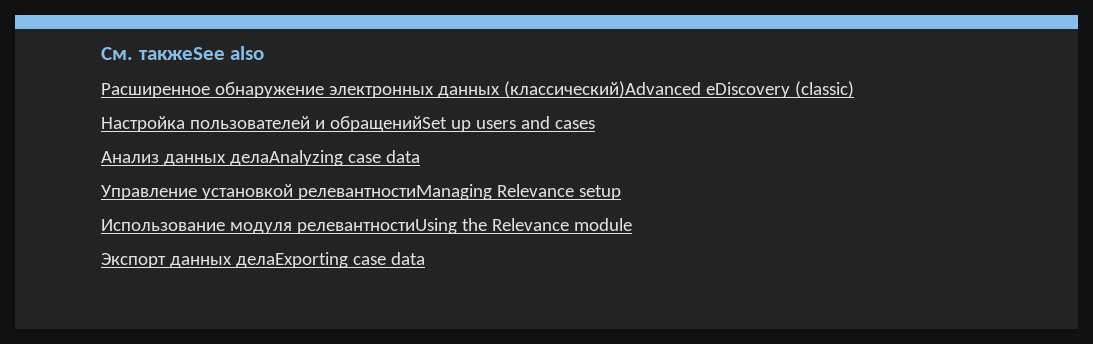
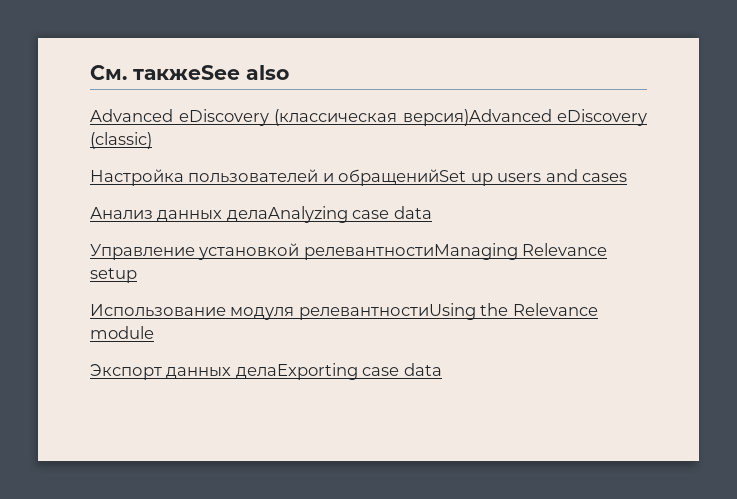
[101,81,701,98] Расширенное обнаружение электронных данных (классический)Advanced -> [90,109,552,126] Advanced eDiscovery (классическая версия)Advanced

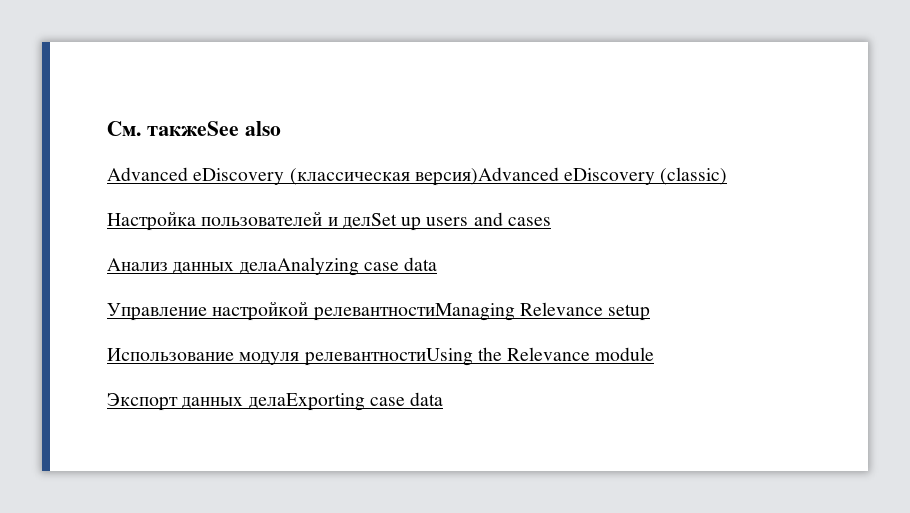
[338,169,467,186] обращенийSet -> [342,213,397,229] делSet
[198,243,300,260] установкой -> [212,301,309,321] настройкой

